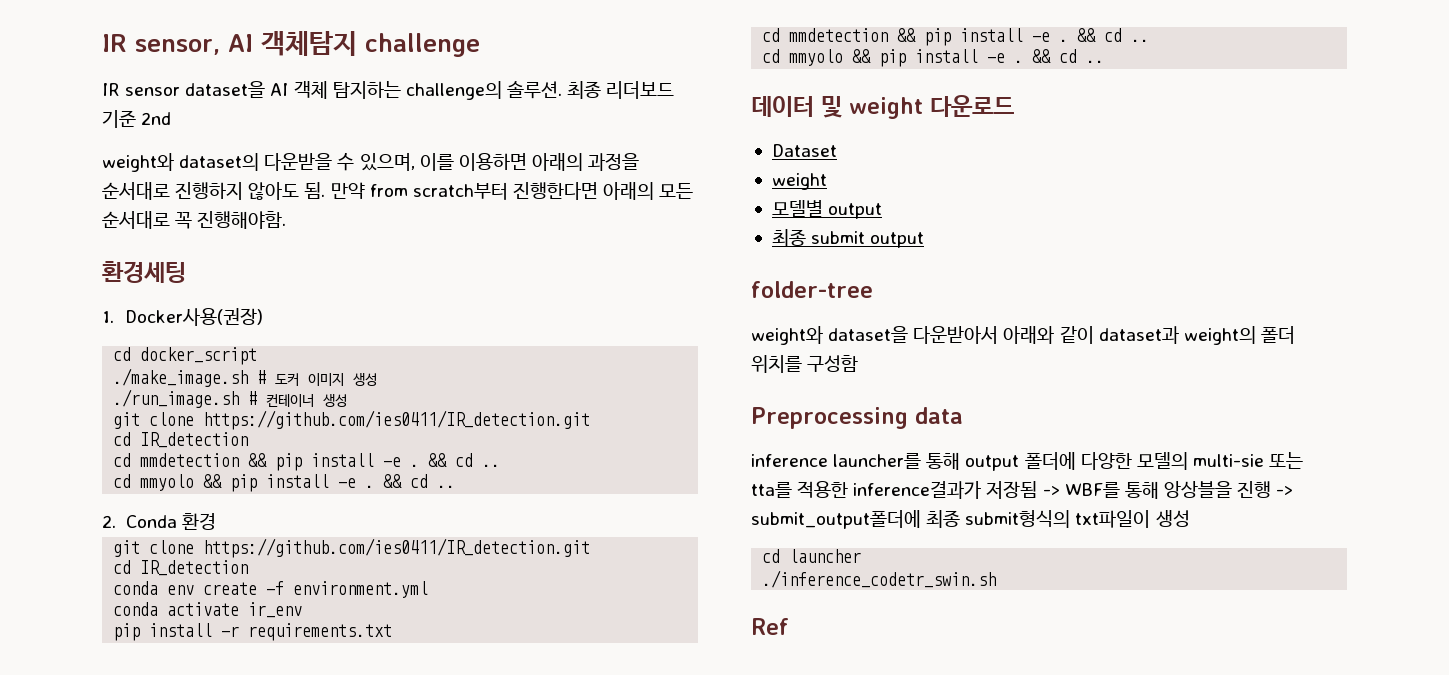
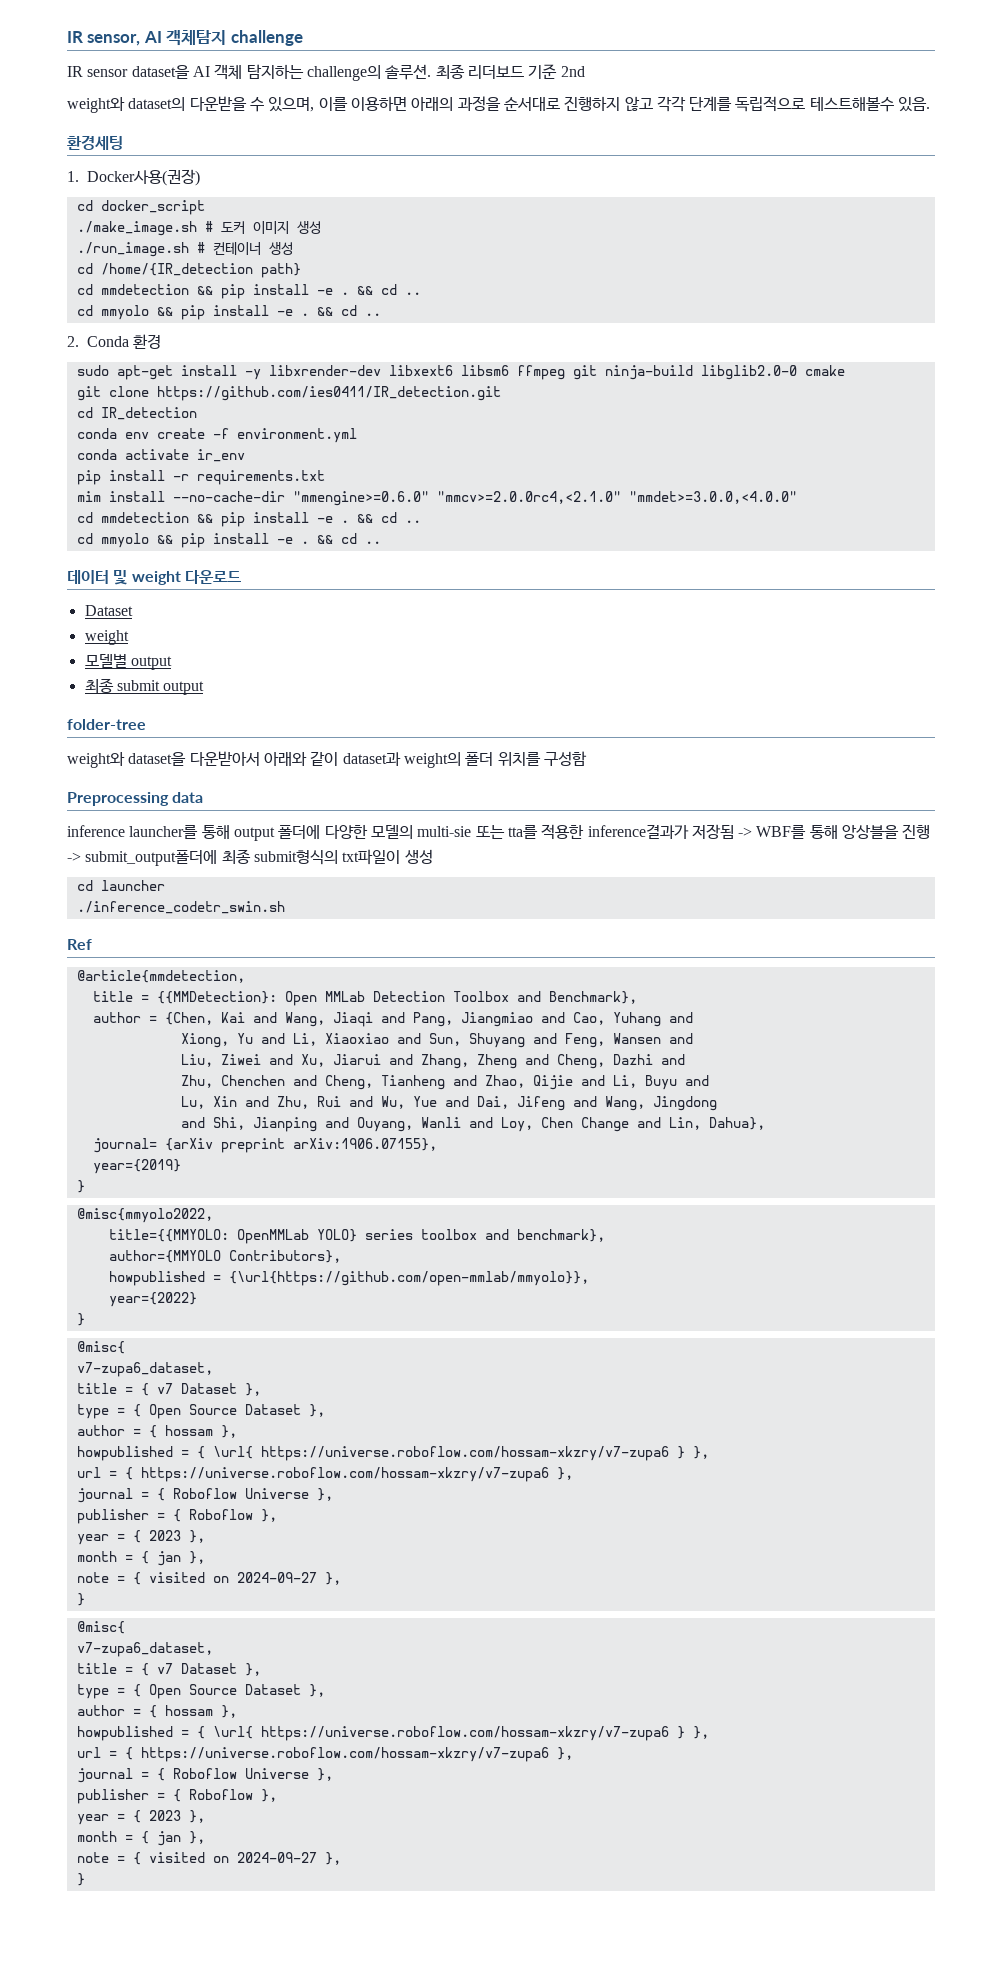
[248,182,694,200] [102,211,287,229] 않아도 됨. 만약 from scratch부터 진행한다면 아래의 모든 순서대로 꼭 진행해야함. -> [624,96,931,112] 않고 각각 단계를 독립적으로 테스트해볼수 있음.
[113,410,591,430] [113,432,249,448] // git clone https://github.com/ies0411/IR_detection.git // cd IR_detection -> [76,263,301,278] // cd /home/{IR_detection path}
(216, 521) none -> [76,365,845,380] // sudo apt-get install -y libxrender-dev libxext6 libsm6 ffmpeg git ninja-build libglib2.0-0 cmake
(393, 632) none -> [76,491,797,506] // mim install --no-cache-dir "mmengine>=0.6.0" "mmcv>=2.0.0rc4,<2.1.0" "mmdet>=3.0.0,<4.0.0"
(789, 626) none -> [76,970,245,983] [92,991,637,1006] [92,1012,693,1027] [180,1033,693,1048] [180,1054,685,1069] [180,1075,709,1090] [180,1096,717,1111] [180,1117,765,1132] [92,1138,437,1153] [92,1159,181,1174] [76,1180,85,1193] [76,1208,213,1223] [108,1229,605,1244] [108,1250,341,1263] [108,1271,589,1286] [108,1292,197,1307] [76,1313,85,1326] [76,1341,125,1354] [76,1362,213,1377] [76,1383,261,1396] [76,1404,325,1419] [76,1425,237,1438] [76,1446,709,1461] [76,1467,573,1482] [76,1488,333,1503] [76,1509,277,1524] [76,1530,205,1545] [76,1551,205,1566] [76,1572,341,1585] [76,1593,85,1606] [76,1621,125,1634] [76,1642,213,1657] [76,1663,261,1676] [76,1684,325,1699] [76,1705,237,1718] [76,1726,709,1741] [76,1747,573,1762] [76,1768,333,1783] [76,1789,277,1804] [76,1810,205,1825] [76,1831,205,1846] [76,1852,341,1865] [76,1873,85,1886] // @article{mmdetection, // title = {{MMDetection}: Open MMLab Detection Toolbox and Benchmark}, // author = {Chen, Kai and Wang, Jiaqi and Pang, Jiangmiao and Cao, Yuhang and // Xiong, Yu and Li, Xiaoxiao and Sun, Shuyang and Feng, Wansen and // Liu, Ziwei and Xu, Jiarui and Zhang, Zheng and Cheng, Dazhi and // Zhu, Chenchen and Cheng, Tianheng and Zhao, Qijie and Li, Buyu and // Lu, Xin and Zhu, Rui and Wu, Yue and Dai, Jifeng and Wang, Jingdong // and Shi, Jianping and Ouyang, Wanli and Loy, Chen Change and Lin, Dahua}, // journal= {arXiv preprint arXiv:1906.07155}, // year={2019} // } // @misc{mmyolo2022, // title={{MMYOLO: OpenMMLab YOLO} series toolbox and benchmark}, // author={MMYOLO Contributors}, // howpublished = {\url{https://github.com/open-mmlab/mmyolo}}, // year={2022} // } // @misc{ // v7-zupa6_dataset, // title = { v7 Dataset }, // type = { Open Source Dataset }, // author = { hossam }, // howpublished = { \url{ https://universe.roboflow.com/hossam-xkzry/v7-zupa6 } }, // url = { https://universe.roboflow.com/hossam-xkzry/v7-zupa6 }, // journal = { Roboflow Universe }, // publisher = { Roboflow }, // year = { 2023 }, // month = { jan }, // note = { visited on 2024-09-27 }, // } // @misc{ // v7-zupa6_dataset, // title = { v7 Dataset }, // type = { Open Source Dataset }, // author = { hossam }, // howpublished = { \url{ https://universe.roboflow.com/hossam-xkzry/v7-zupa6 } }, // url = { https://universe.roboflow.com/hossam-xkzry/v7-zupa6 }, // journal = { Roboflow Universe }, // publisher = { Roboflow }, // year = { 2023 }, // month = { jan }, // note = { visited on 2024-09-27 }, // }

